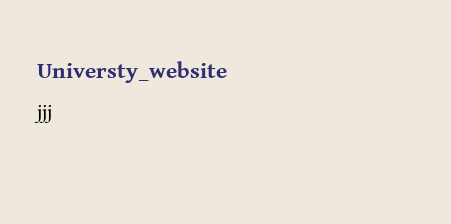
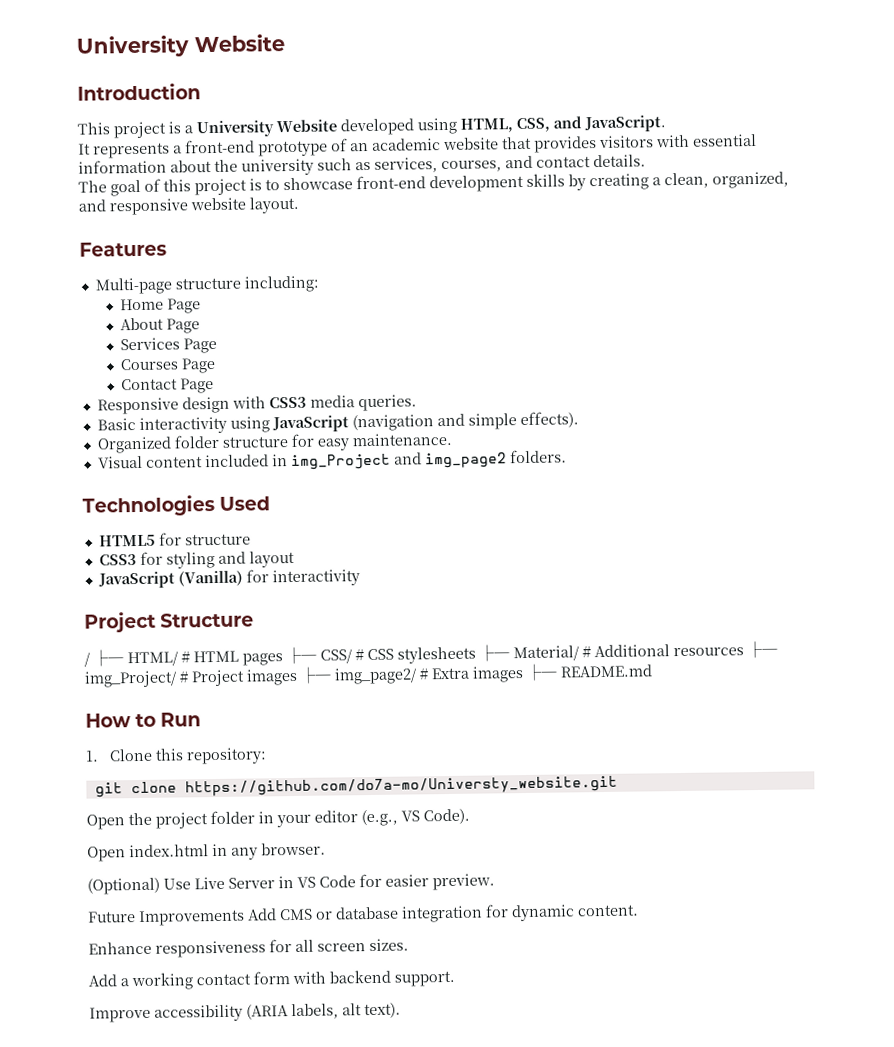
[37,61,227,83] [34,105,52,123] Universty_website // jjj -> [76,34,285,58] [77,83,201,101] [77,115,666,139] [78,133,757,159] [78,154,646,176] [78,171,789,197] [78,196,299,216] [79,241,167,257] [94,275,319,295] [120,298,202,314] [120,317,201,334] [120,337,218,354] [120,357,217,374] [121,377,215,394] [96,394,417,415] [96,411,579,434] [96,432,452,454] [97,449,567,471] [82,494,271,517] [98,532,251,547] [98,550,295,569] [97,569,360,589] [84,611,255,633] [84,640,778,667] [84,663,652,688] [85,712,202,728] [85,747,268,765] [94,775,618,798] [86,808,470,830] [87,842,326,862] [87,873,495,895] [87,904,639,927] [88,938,409,958] [88,969,455,991] [89,1002,401,1023] University Website // Introduction // This project is a University Website developed using HTML, CSS, and JavaScript. // It represents a front-end prototype of an academic website that provides visitors with essential information about the university such as services, courses, and contact details. // The goal of this project is to showcase front-end development skills by creating a clean, organized, and responsive website layout. // Features // Multi-page structure including: // Home Page // About Page // Services Page // Courses Page // Contact Page // Responsive design with CSS3 media queries. // Basic interactivity using JavaScript (navigation and simple effects). // Organized folder structure for easy maintenance. // Visual content included in img_Project and img_page2 folders. // Technologies Used // HTML5 for structure // CSS3 for styling and layout // JavaScript (Vanilla) for interactivity // Project Structure // / ├─ HTML/ # HTML pages ├─ CSS/ # CSS stylesheets ├─ Material/ # Additional resources ├─ img_Project/ # Project images ├─ img_page2/ # Extra images ├─ README.md // How to Run // 1. Clone this repository: // git clone https://github.com/do7a-mo/Universty_website.git // Open the project folder in your editor (e.g., VS Code). // Open index.html in any browser. // (Optional) Use Live Server in VS Code for easier preview. // Future Improvements Add CMS or database integration for dynamic content. // Enhance responsiveness for all screen sizes. // Add a working contact form with backend support. // Improve accessibility (ARIA labels, alt text).

